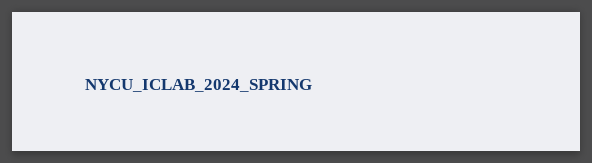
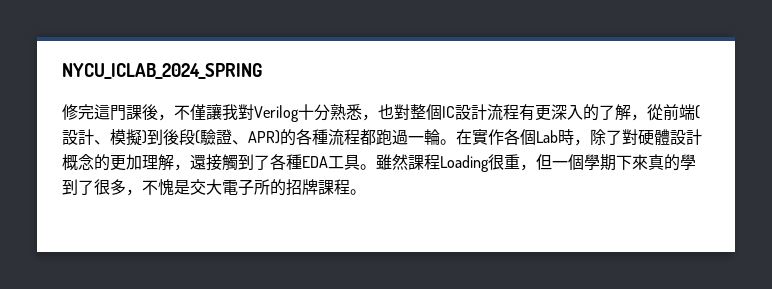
(312, 85) none -> [62,104,700,122] [62,129,702,146] [62,154,696,172] [62,179,366,196] // 修完這門課後，不僅讓我對Verilog十分熟悉，也對整個IC設計流程有更深入的了解，從前端(設計、模擬)到後段(驗證、APR)的各種流程都跑過一輪。在實作各個Lab時，除了對硬體設計概念的更加理解，還接觸到了各種EDA工具。雖然課程Loading很重，但一個學期下來真的學到了很多，不愧是交大電子所的招牌課程。

